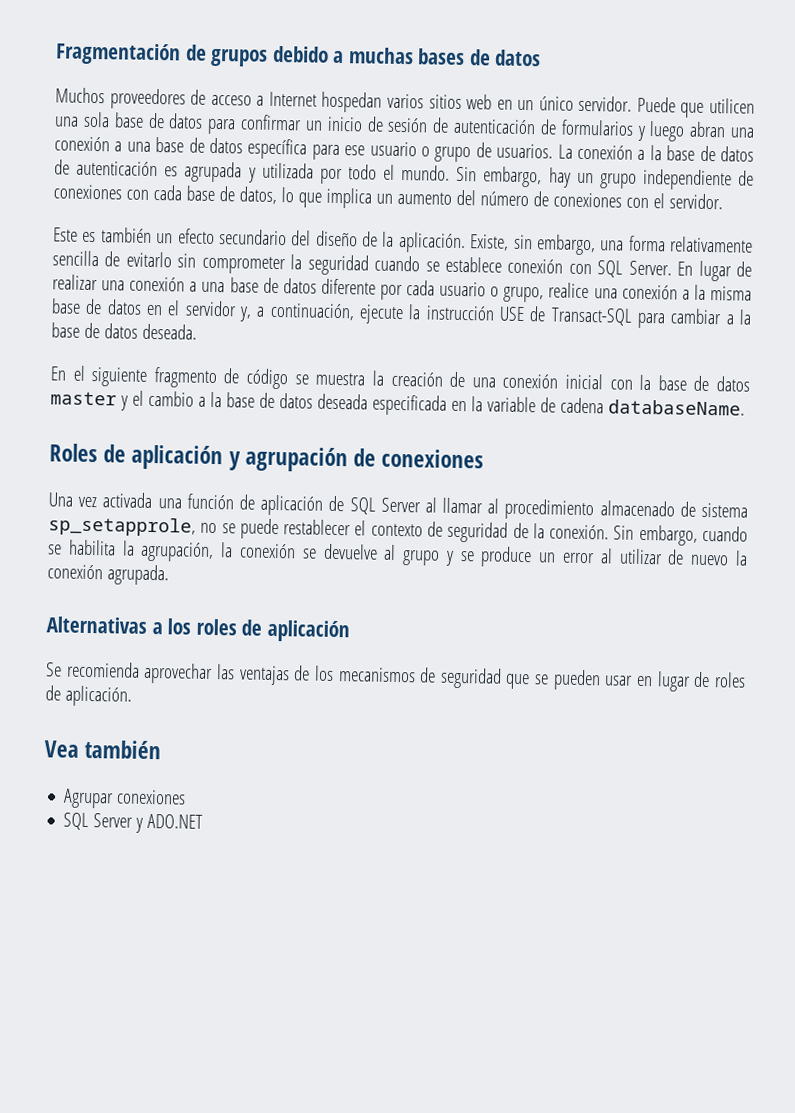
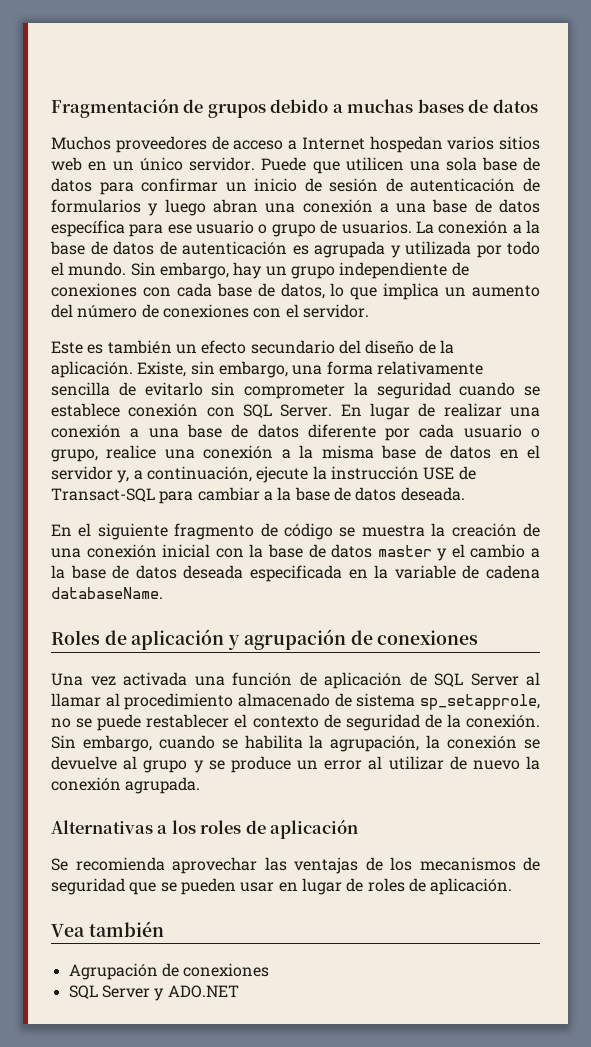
[63,788,115,809] Agrupar -> [68,963,179,980] Agrupación de

